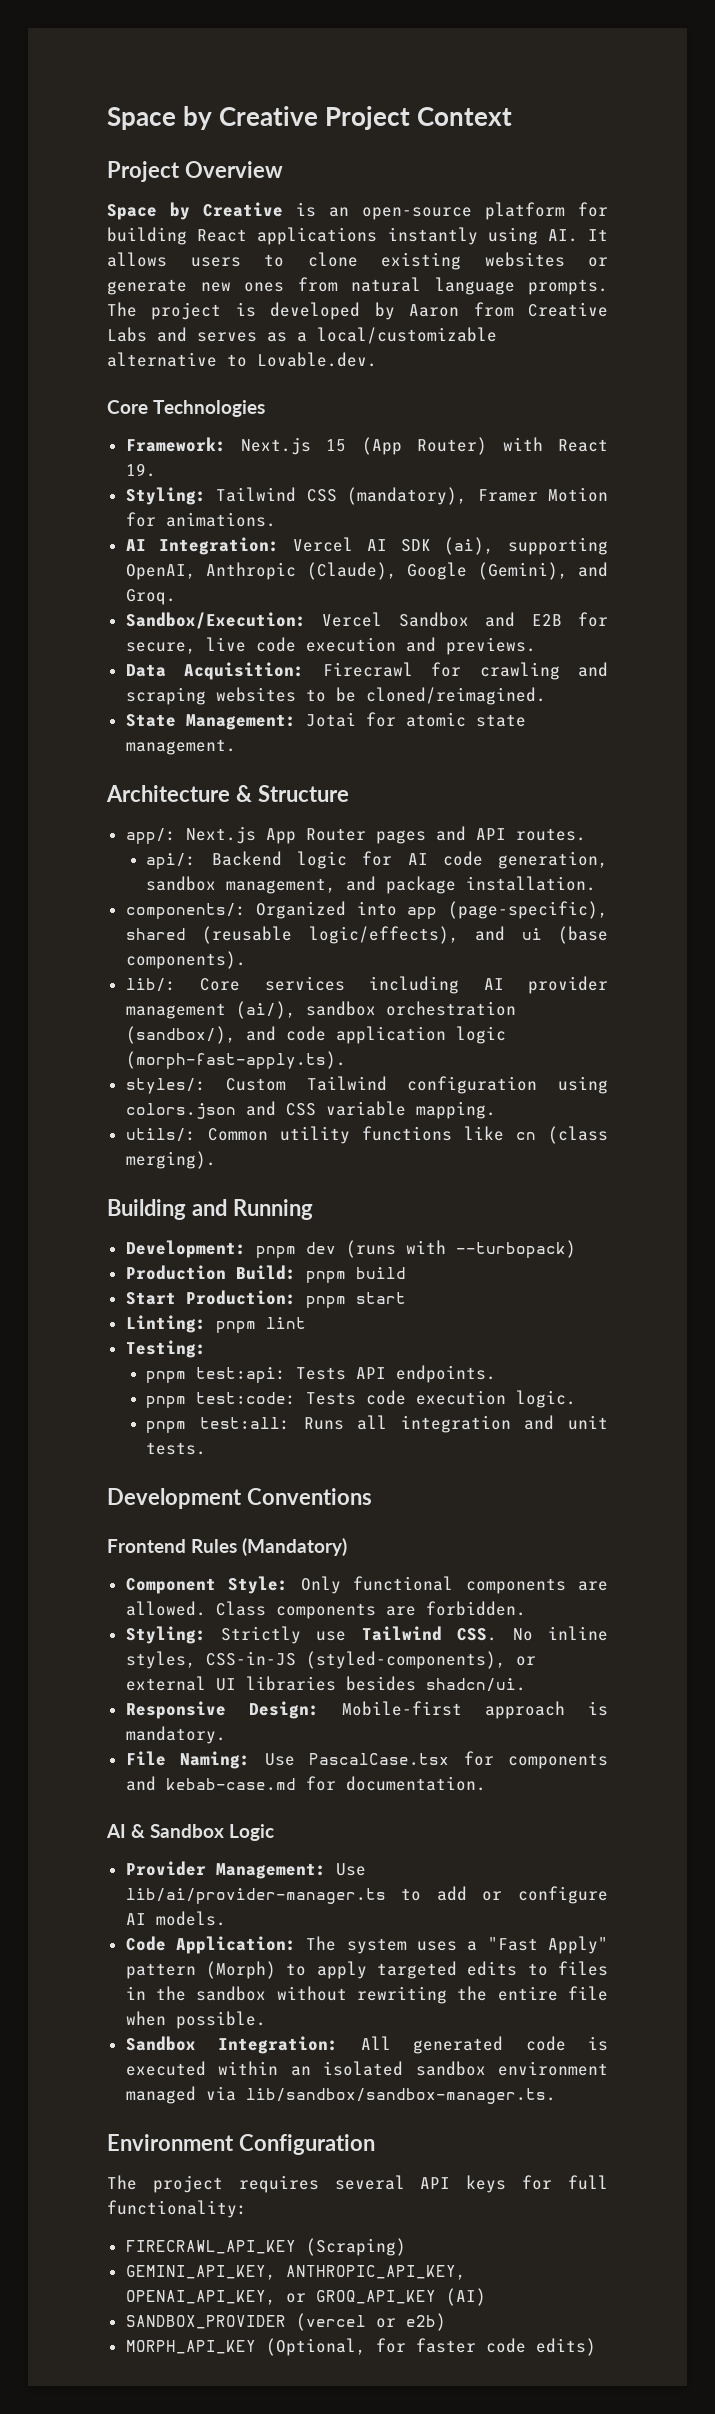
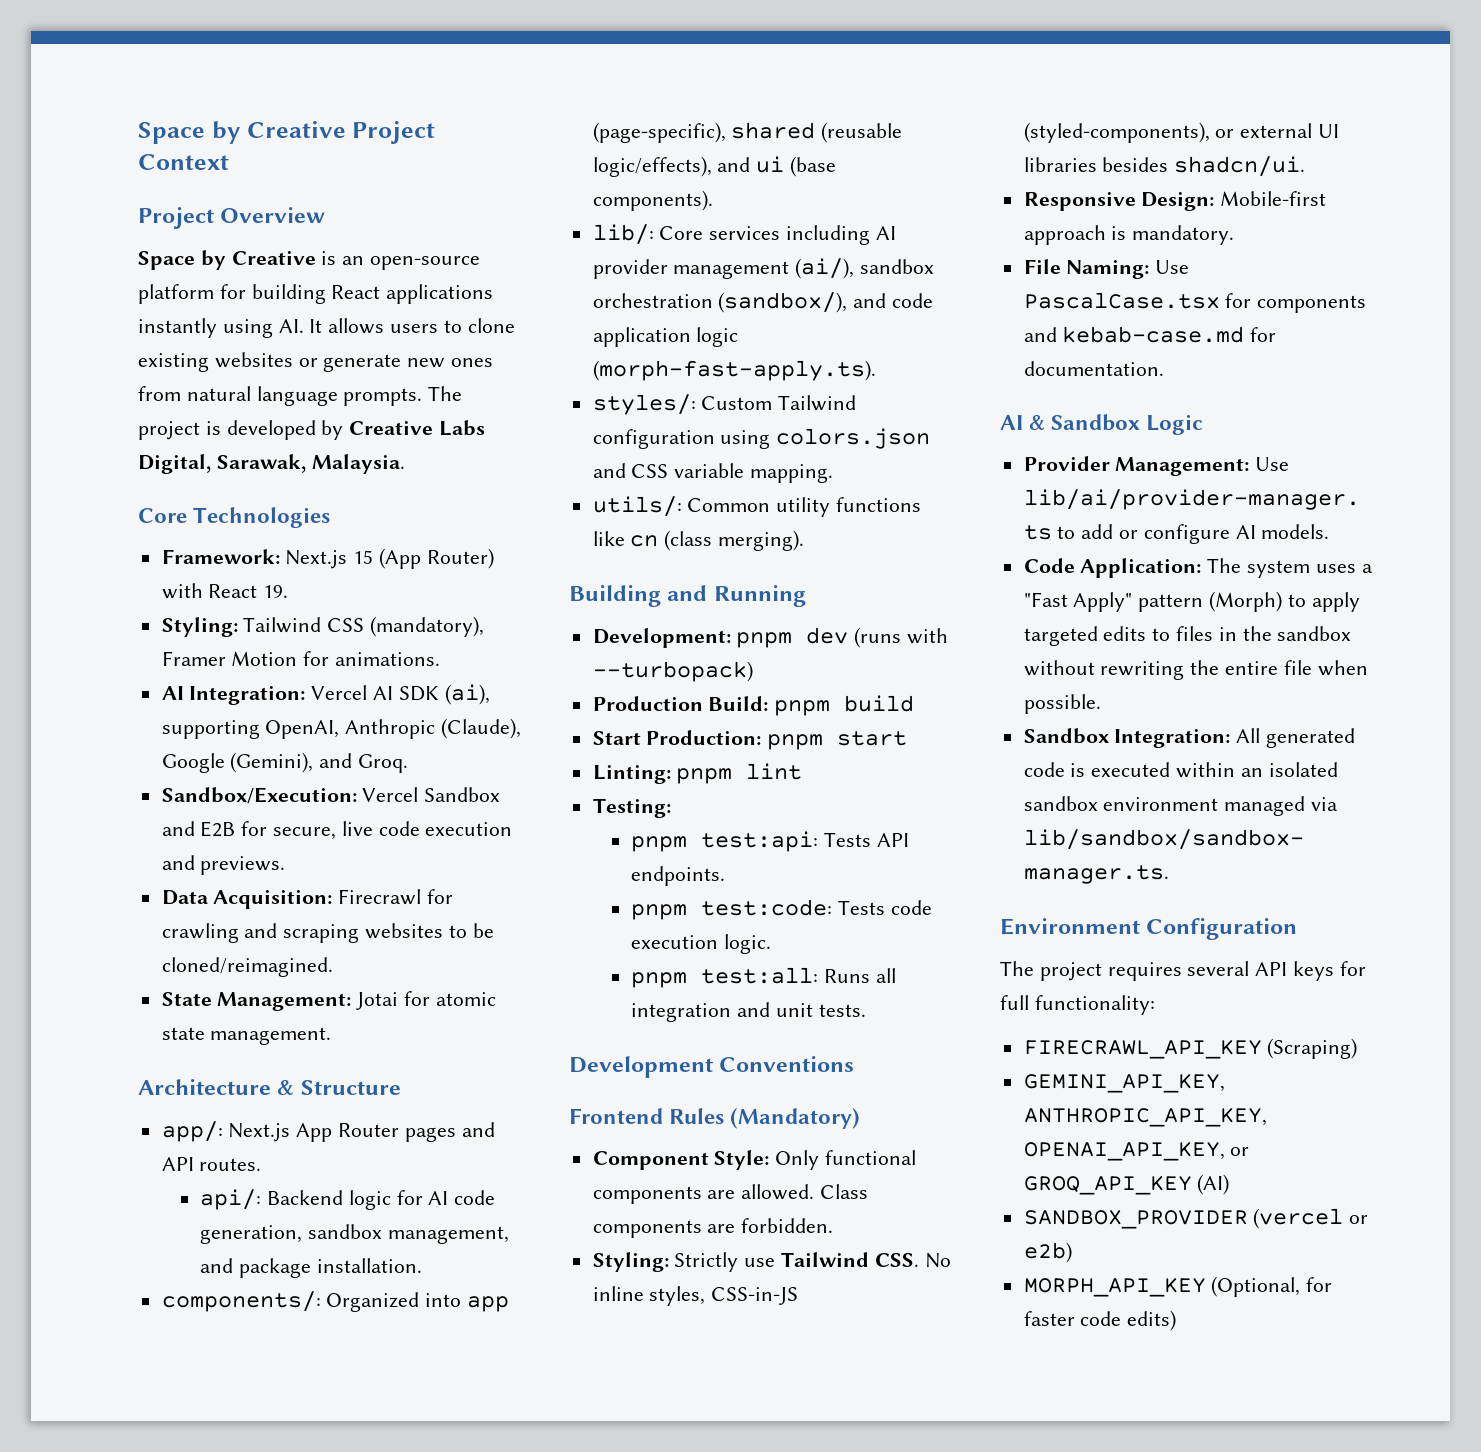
[409,302,608,317] [107,327,497,344] [107,352,377,367] Aaron from Creative Labs and serves as a local/customizable alternative to Lovable.dev. -> [349,420,486,436] [138,454,405,474] Creative Labs Digital, Sarawak, Malaysia.

